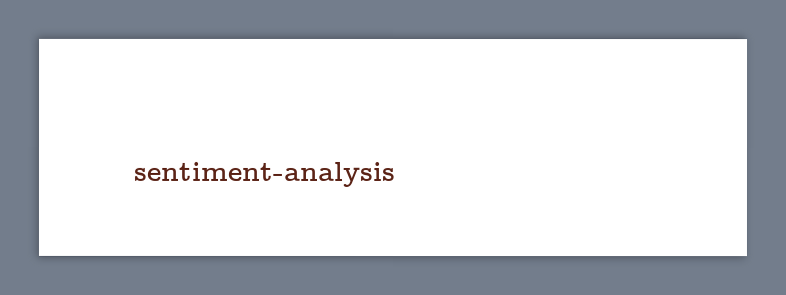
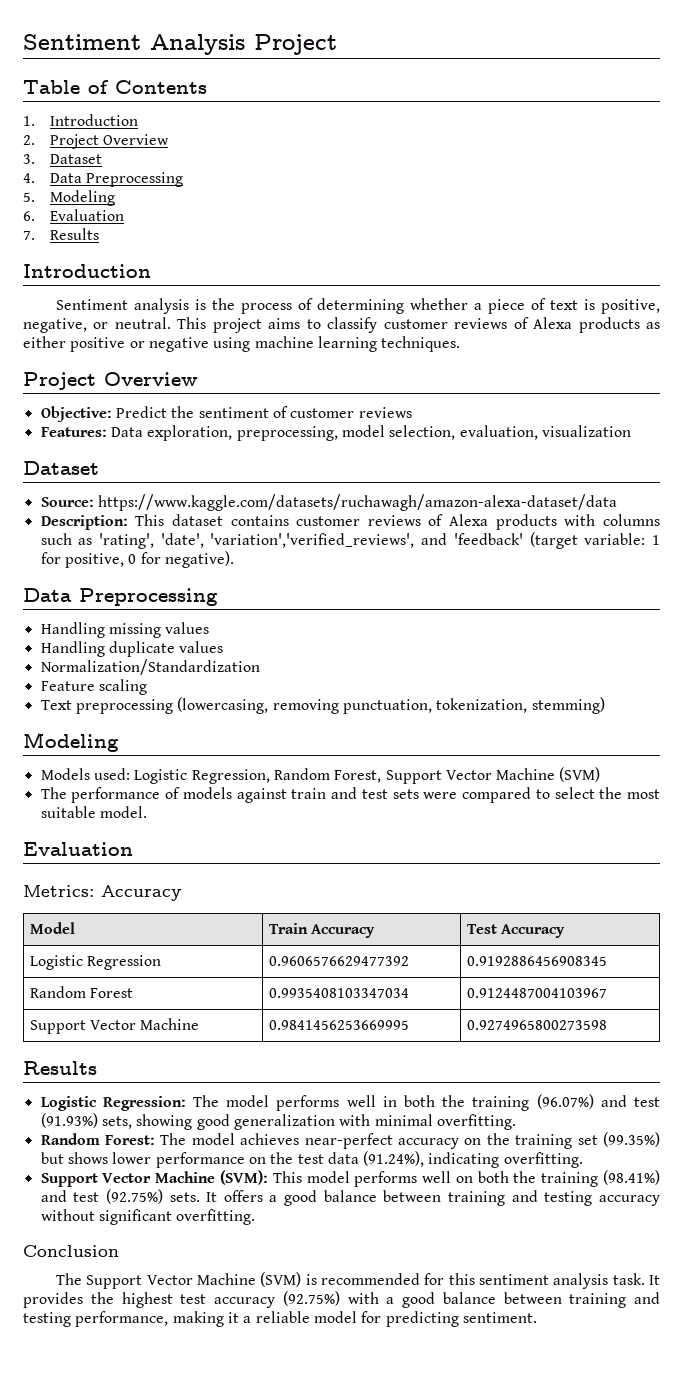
[133,161,395,188] sentiment-analysis -> [23,34,337,55] [23,80,207,94] [23,114,138,126] [23,134,170,149] [23,154,102,164] [23,172,184,187] [23,190,115,206] [23,209,124,221] [23,228,99,240] [23,264,151,278] [56,298,660,314] [23,317,660,333] [23,336,461,352] [23,372,198,390] [40,406,412,422] [40,425,631,441] [23,461,99,475] [40,494,617,511] [40,514,660,530] [40,532,660,549] [40,551,234,568] [23,588,218,606] [40,622,210,638] [40,641,224,657] [40,659,260,675] [40,679,147,695] [40,697,605,714] [23,732,119,752] [40,767,601,784] [40,787,660,803] [40,806,147,818] [23,842,133,856] [23,885,181,901] [29,922,75,934] [268,923,375,938] [466,924,565,938] [29,955,161,970] [268,956,409,966] [466,956,607,966] [29,986,133,998] [268,988,409,998] [466,988,607,998] [29,1018,200,1034] [268,1020,409,1030] [466,1020,607,1030] [23,1061,97,1075] [40,1094,660,1111] [40,1113,516,1130] [40,1132,660,1149] [40,1151,583,1168] [40,1170,660,1187] [40,1189,660,1206] [40,1209,256,1225] [23,1245,119,1257] [56,1272,660,1289] [23,1291,660,1308] [23,1311,537,1327] Sentiment Analysis Project // Table of Contents // 1. Introduction // 2. Project Overview // 3. Dataset // 4. Data Preprocessing // 5. Modeling // 6. Evaluation // 7. Results // Introduction // Sentiment analysis is the process of determining whether a piece of text is positive, negative, or neutral. This project aims to classify customer reviews of Alexa products as either positive or negative using machine learning techniques. // Project Overview // Objective: Predict the sentiment of customer reviews // Features: Data exploration, preprocessing, model selection, evaluation, visualization // Dataset // Source: https://www.kaggle.com/datasets/ruchawagh/amazon-alexa-dataset/data // Description: This dataset contains customer reviews of Alexa products with columns such as 'rating', 'date', 'variation','verified_reviews', and 'feedback' (target variable: 1 for positive, 0 for negative). // Data Preprocessing // Handling missing values // Handling duplicate values // Normalization/Standardization // Feature scaling // Text preprocessing (lowercasing, removing punctuation, tokenization, stemming) // Modeling // Models used: Logistic Regression, Random Forest, Support Vector Machine (SVM) // The performance of models against train and test sets were compared to select the most suitable model. // Evaluation // Metrics: Accuracy // Model | Train Accuracy | Test Accuracy // Logistic Regression | 0.9606576629477392 | 0.9192886456908345 // Random Forest | 0.9935408103347034 | 0.9124487004103967 // Support Vector Machine | 0.9841456253669995 | 0.9274965800273598 // Results // Logistic Regression: The model performs well in both the training (96.07%) and test (91.93%) sets, showing good generalization with minimal overfitting. // Random Forest: The model achieves near-perfect accuracy on the training set (99.35%) but shows lower performance on the test data (91.24%), indicating overfitting. // Support Vector Machine (SVM): This model performs well on both the training (98.41%) and test (92.75%) sets. It offers a good balance between training and testing accuracy without significant overfitting. // Conclusion // The Support Vector Machine (SVM) is recommended for this sentiment analysis task. It provides the highest test accuracy (92.75%) with a good balance between training and testing performance, making it a reliable model for predicting sentiment.

